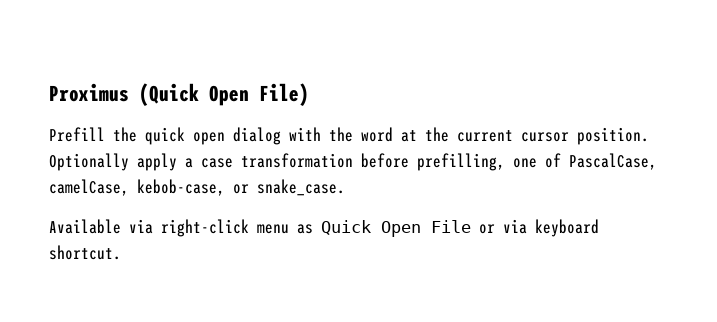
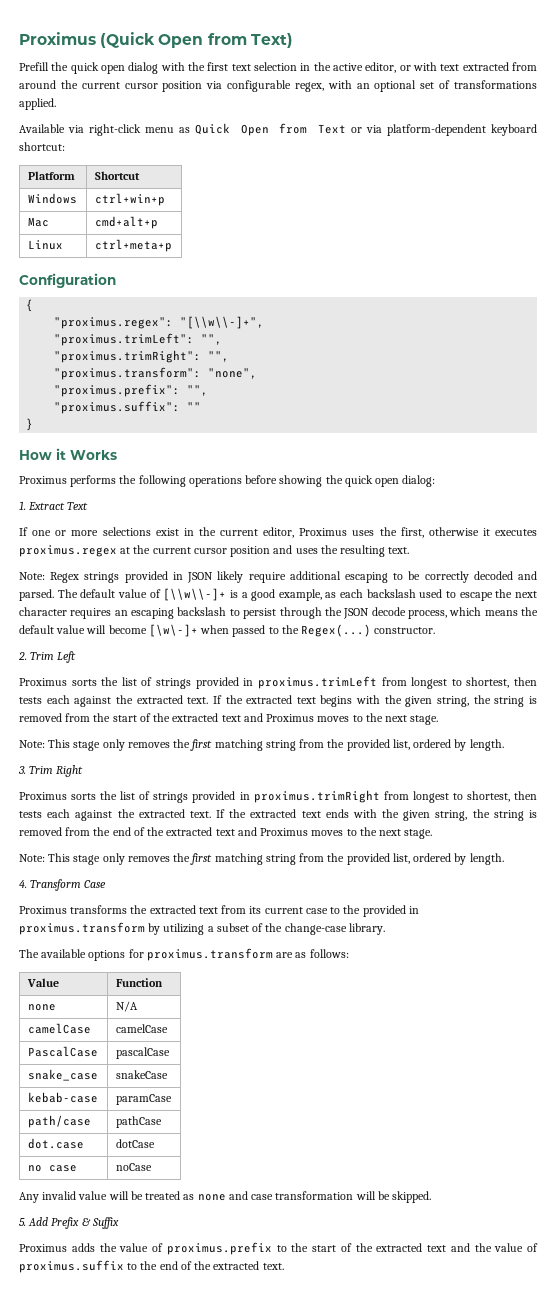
[259,83,309,106] File) -> [207,33,293,48] from Text)
[361,127,649,145] [49,153,657,171] [49,179,345,196] word at the current cursor position. Optionally apply a case transformation before prefilling, one of PascalCase, camelCase, kebob-case, or snake_case. -> [207,62,537,73] [19,80,538,92] [19,98,56,110] first text selection in the active editor, or with text extracted from around the current cursor position via configurable regex, with an optional set of transformations applied.
[431,219,599,237] [49,245,121,260] File or via keyboard shortcut. -> [279,123,537,136] [19,142,65,151] [27,171,75,180] [94,171,140,180] [27,193,77,204] [94,193,165,206] [27,217,49,227] [94,216,158,229] [27,240,63,250] [94,239,172,252] [19,273,116,288] [26,299,34,312] [54,316,265,329] [54,333,223,346] [54,350,230,363] [54,367,258,380] [54,384,209,397] [54,401,202,414] [26,418,34,431] [19,448,117,460] [19,475,436,487] [19,501,89,510] [19,527,537,538] [19,545,410,557] [19,571,537,583] [19,588,537,601] [19,607,538,619] [19,624,436,637] [18,651,77,663] [19,676,538,689] [19,695,537,707] [19,713,439,725] [19,739,504,751] [18,765,84,777] [19,790,537,803] [19,809,538,821] [19,827,433,839] [19,853,504,865] [19,879,107,891] [19,905,419,917] [19,922,385,935] [19,948,349,961] [26,978,59,987] [115,978,163,987] [27,1004,56,1011] [115,1001,138,1012] [27,1023,91,1034] [115,1024,168,1033] [27,1046,98,1057] [115,1047,170,1059] [27,1069,98,1081] [115,1070,168,1079] [27,1092,98,1103] [115,1094,172,1105] [27,1115,91,1128] [115,1116,162,1128] [27,1138,84,1149] [115,1139,155,1148] [27,1165,77,1172] [115,1163,152,1171] [19,1191,432,1203] [19,1217,119,1229] [19,1242,538,1255] [19,1260,284,1273] from Text or via platform-dependent keyboard shortcut: // Platform | Shortcut // Windows | ctrl+win+p // Mac | cmd+alt+p // Linux | ctrl+meta+p // Configuration // { // "proximus.regex": "[\\w\\-]+", // "proximus.trimLeft": "", // "proximus.trimRight": "", // "proximus.transform": "none", // "proximus.prefix": "", // "proximus.suffix": "" // } // How it Works // Proximus performs the following operations before showing the quick open dialog: // 1. Extract Text // If one or more selections exist in the current editor, Proximus uses the first, otherwise it executes proximus.regex at the current cursor position and uses the resulting text. // Note: Regex strings provided in JSON likely require additional escaping to be correctly decoded and parsed. The default value of [\\w\\-]+ is a good example, as each backslash used to escape the next character requires an escaping backslash to persist through the JSON decode process, which means the default value will become [\w\-]+ when passed to the Regex(...) constructor. // 2. Trim Left // Proximus sorts the list of strings provided in proximus.trimLeft from longest to shortest, then tests each against the extracted text. If the extracted text begins with the given string, the string is removed from the start of the extracted text and Proximus moves to the next stage. // Note: This stage only removes the first matching string from the provided list, ordered by length. // 3. Trim Right // Proximus sorts the list of strings provided in proximus.trimRight from longest to shortest, then tests each against the extracted text. If the extracted text ends with the given string, the string is removed from the end of the extracted text and Proximus moves to the next stage. // Note: This stage only removes the first matching string from the provided list, ordered by length. // 4. Transform Case // Proximus transforms the extracted text from its current case to the provided in proximus.transform by utilizing a subset of the change-case library. // The available options for proximus.transform are as follows: // Value | Function // none | N/A // camelCase | camelCase // PascalCase | pascalCase // snake_case | snakeCase // kebab-case | paramCase // path/case | pathCase // dot.case | dotCase // no case | noCase // Any invalid value will be treated as none and case transformation will be skipped. // 5. Add Prefix & Suffix // Proximus adds the value of proximus.prefix to the start of the extracted text and the value of proximus.suffix to the end of the extracted text.

